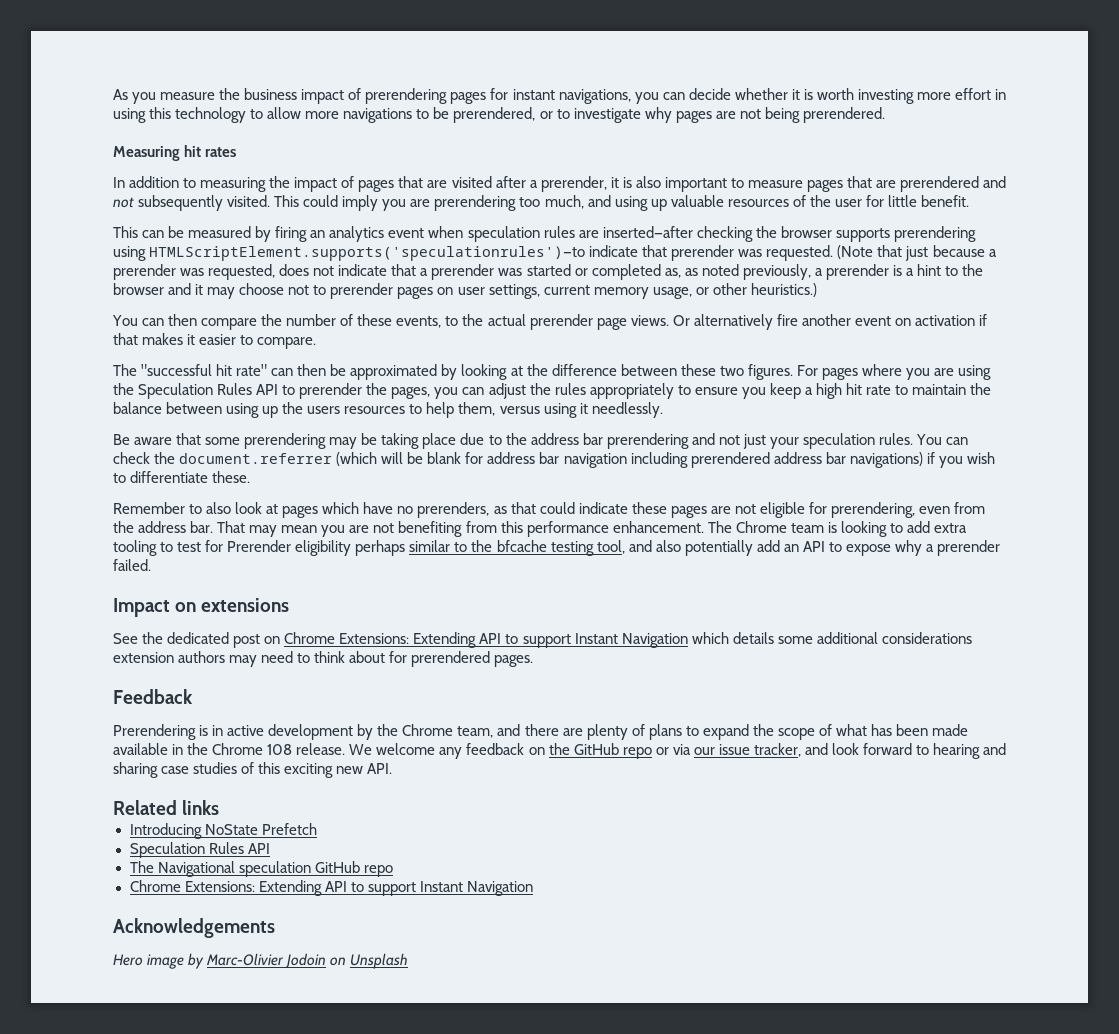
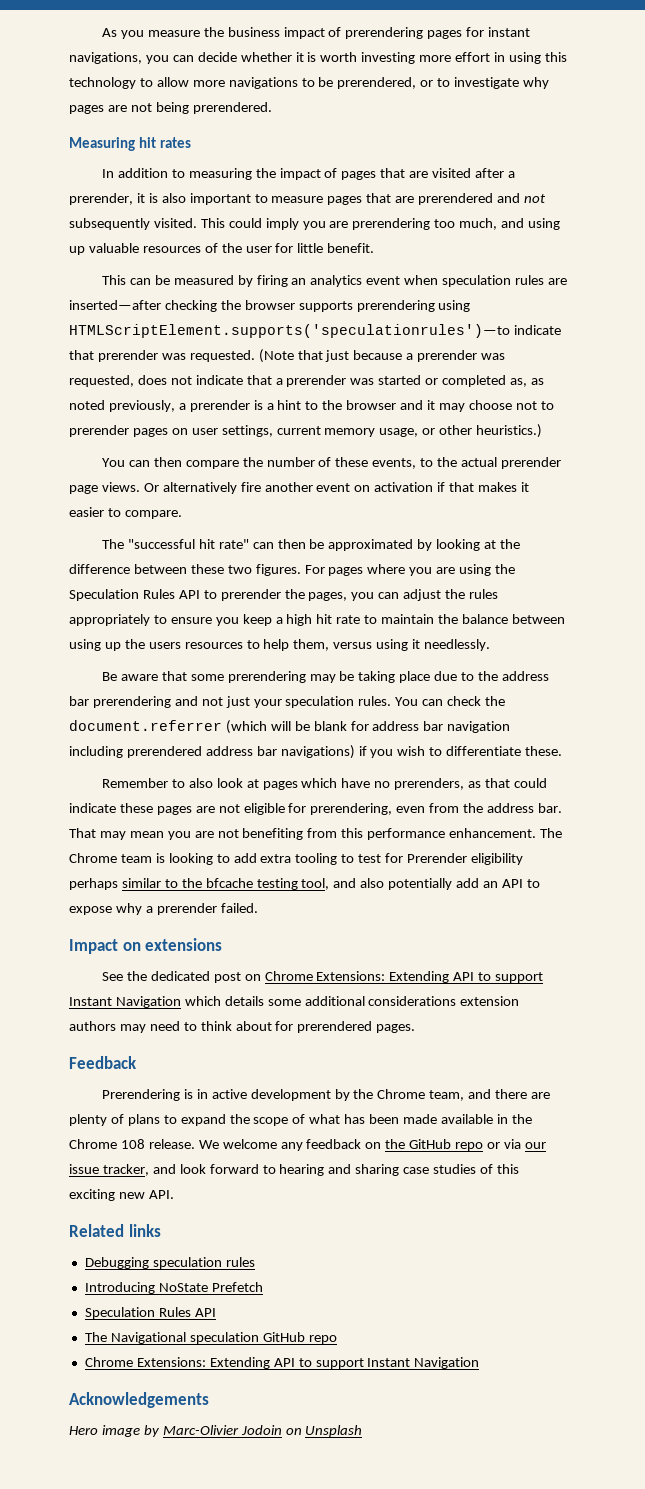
(220, 807) none -> [84,1257,255,1269] // Debugging speculation rules

